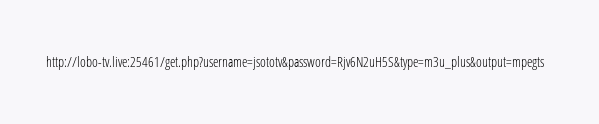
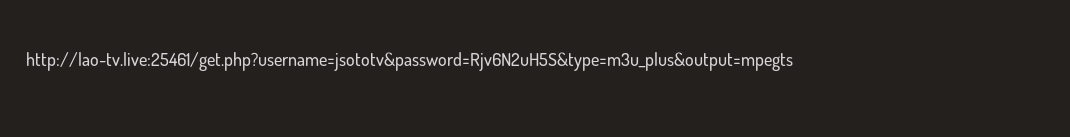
[46,56,544,70] http://lobo-tv.live:25461/get.php?username=jsototv&password=Rjv6N2uH5S&type=m3u_plus&output=mpegts -> [26,52,793,71] http://lao-tv.live:25461/get.php?username=jsototv&password=Rjv6N2uH5S&type=m3u_plus&output=mpegts

